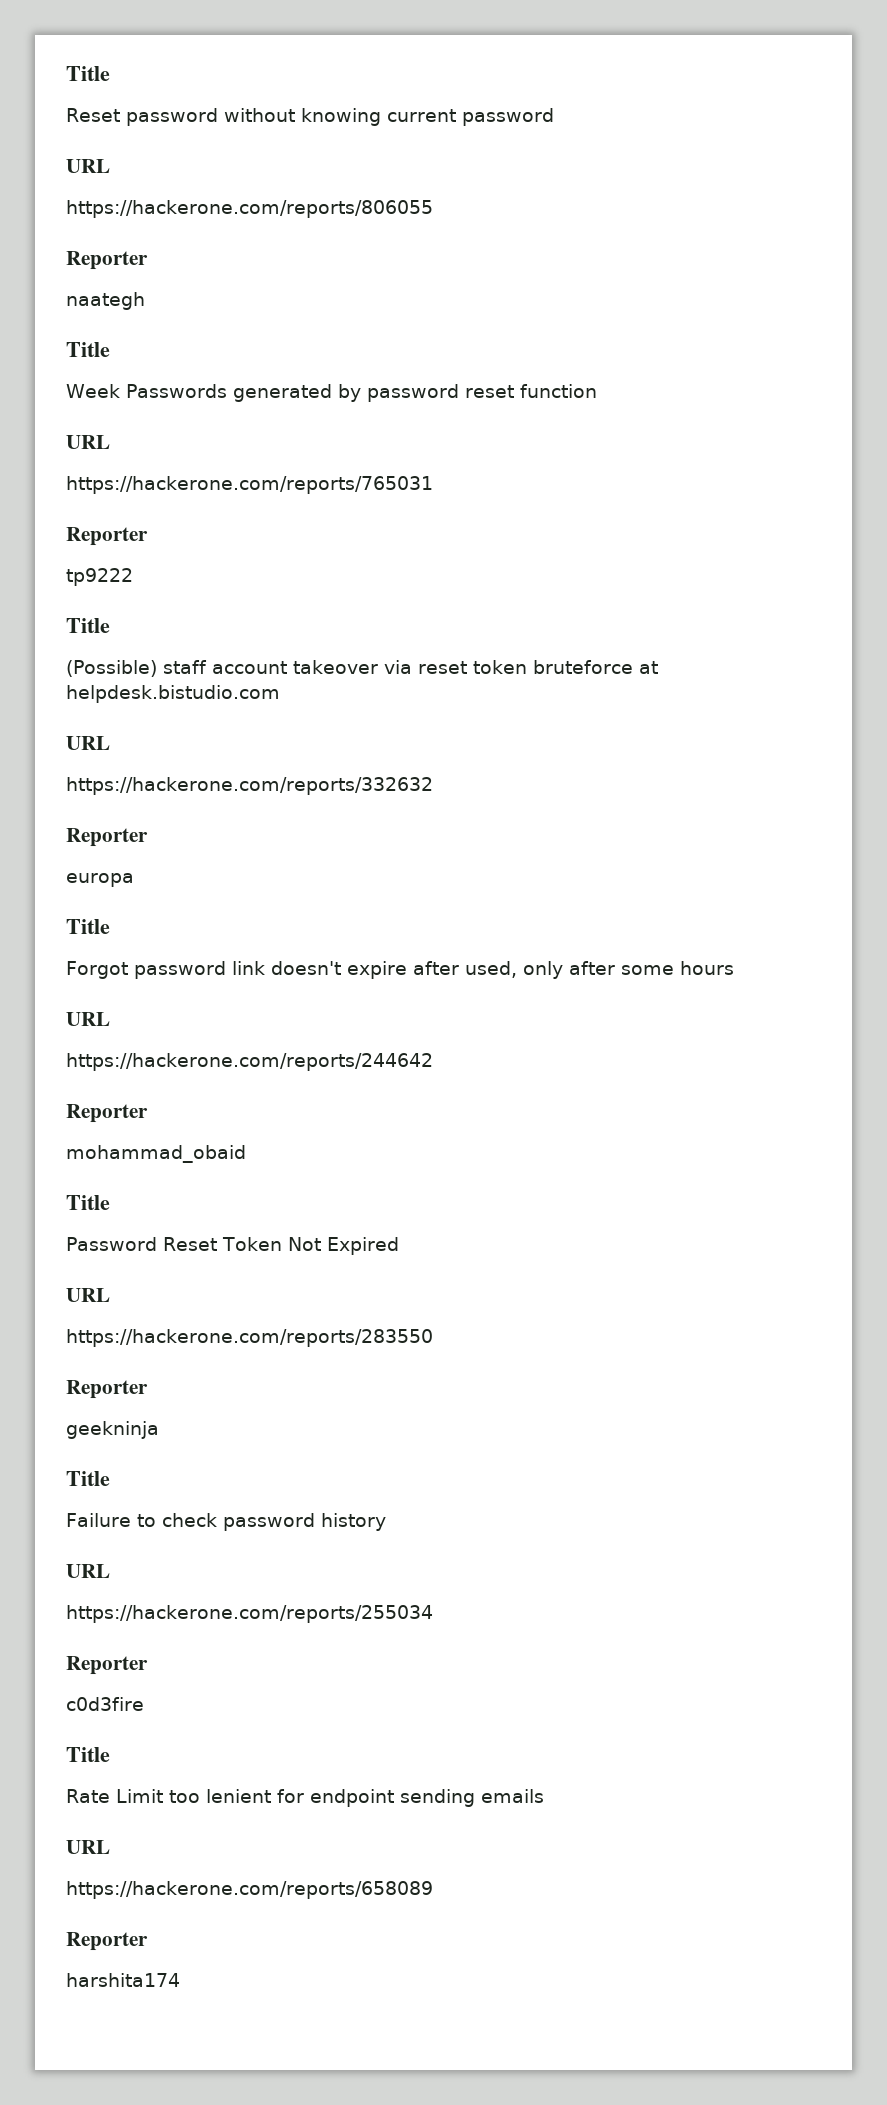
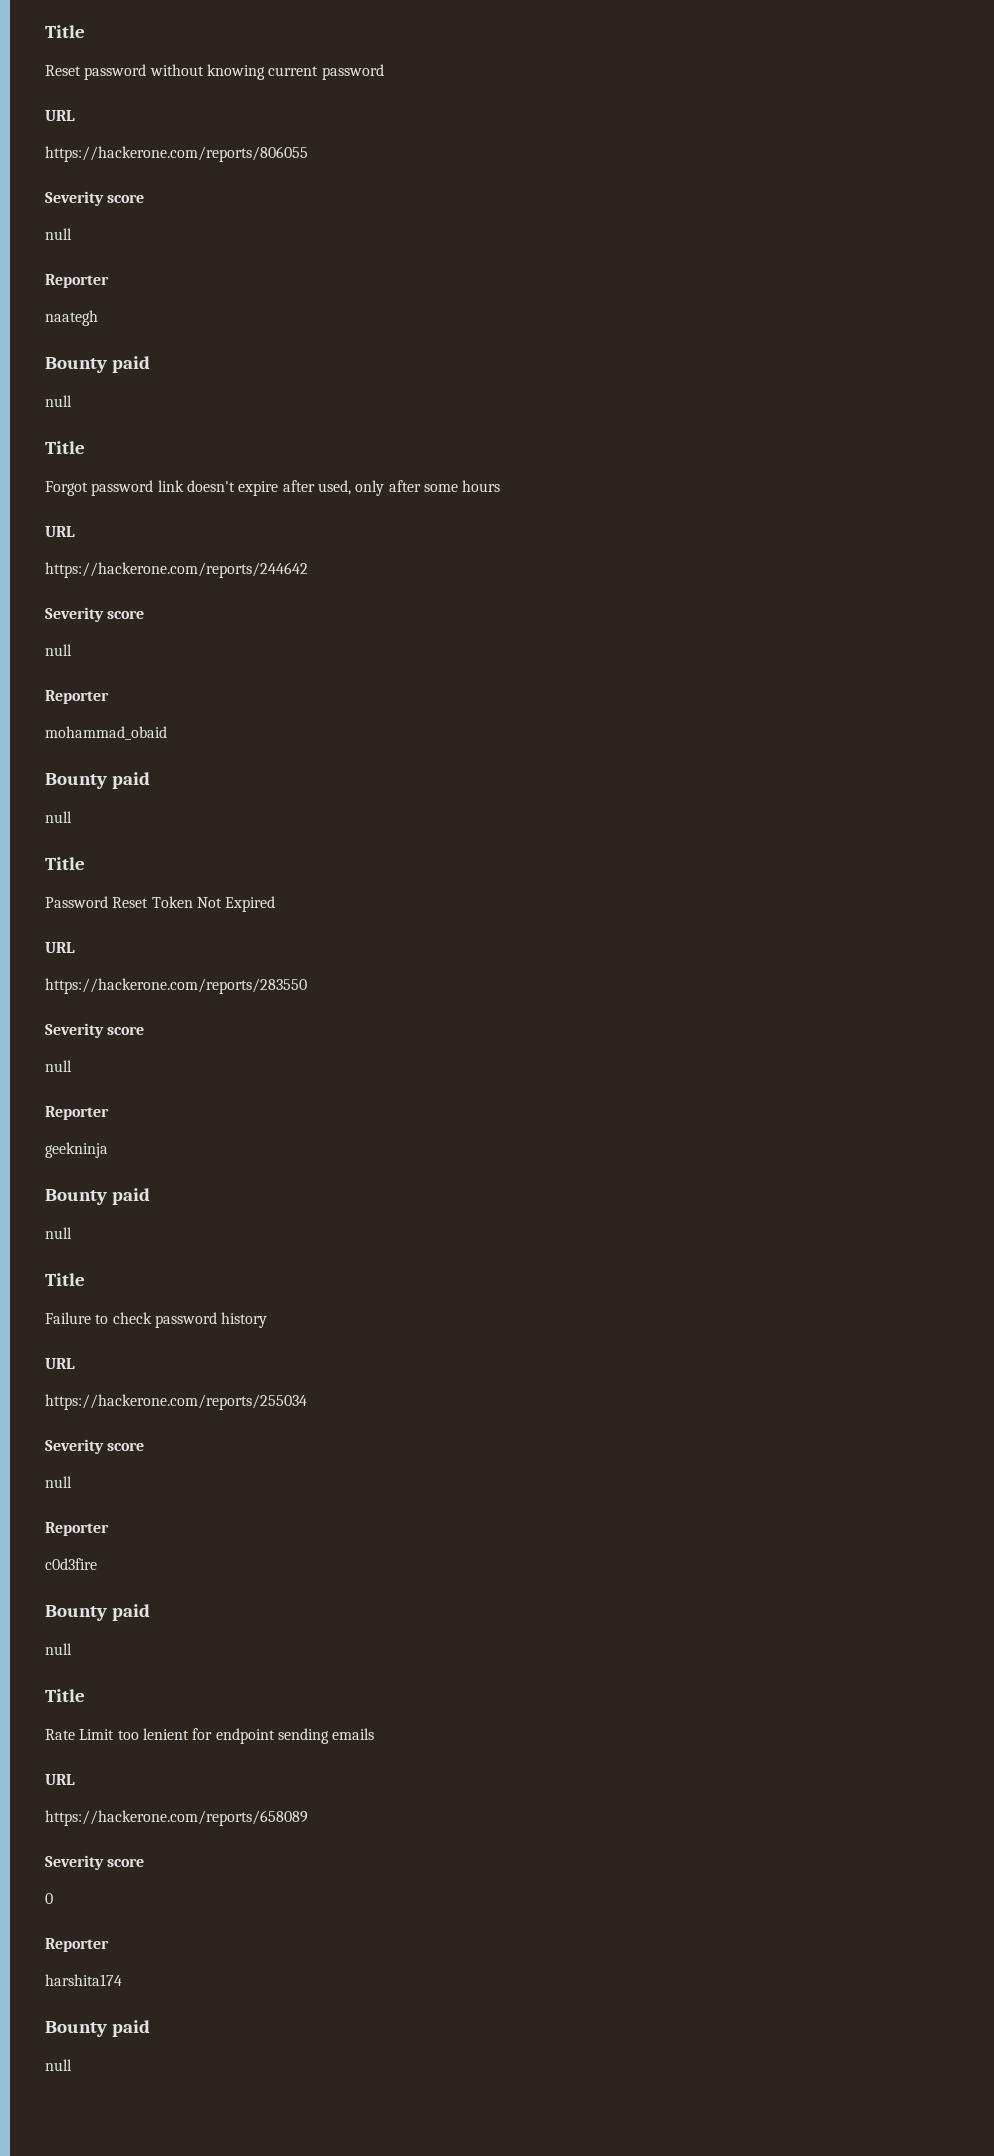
(433, 209) none -> [45,191,145,206] [45,228,72,240] // Severity score // null
[66,342,110,357] [66,384,597,402] [66,435,110,449] [66,476,433,494] [66,527,148,546] [66,568,133,586] [66,618,110,633] [66,660,658,677] [66,685,280,703] [66,736,110,750] [66,777,433,795] [66,828,148,847] [66,873,134,887] Title // Week Passwords generated by password reset function // URL // https://hackerone.com/reports/765031 // Reporter // tp9222 // Title // (Possible) staff account takeover via reset token bruteforce at helpdesk.bistudio.com // URL // https://hackerone.com/reports/332632 // Reporter // europa -> [45,356,150,373] [45,395,72,407] Bounty paid // null
(433, 1062) none -> [45,607,145,622] [45,644,72,656] // Severity score // null
(246, 1154) none -> [45,772,150,789] [45,811,72,823] // Bounty paid // null
(433, 1338) none -> [45,1023,145,1038] [45,1060,72,1072] // Severity score // null
(159, 1430) none -> [45,1188,150,1205] [45,1227,72,1239] // Bounty paid // null
(433, 1614) none -> [45,1439,145,1454] [45,1476,72,1488] // Severity score // null
(144, 1704) none -> [45,1604,150,1621] [45,1643,72,1655] // Bounty paid // null
(433, 1890) none -> [45,1855,145,1870] [45,1893,53,1904] // Severity score // 0
(180, 1980) none -> [45,2020,150,2037] [45,2059,72,2071] // Bounty paid // null

